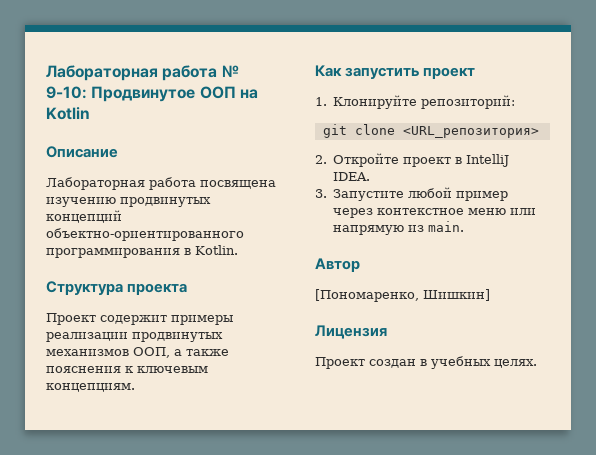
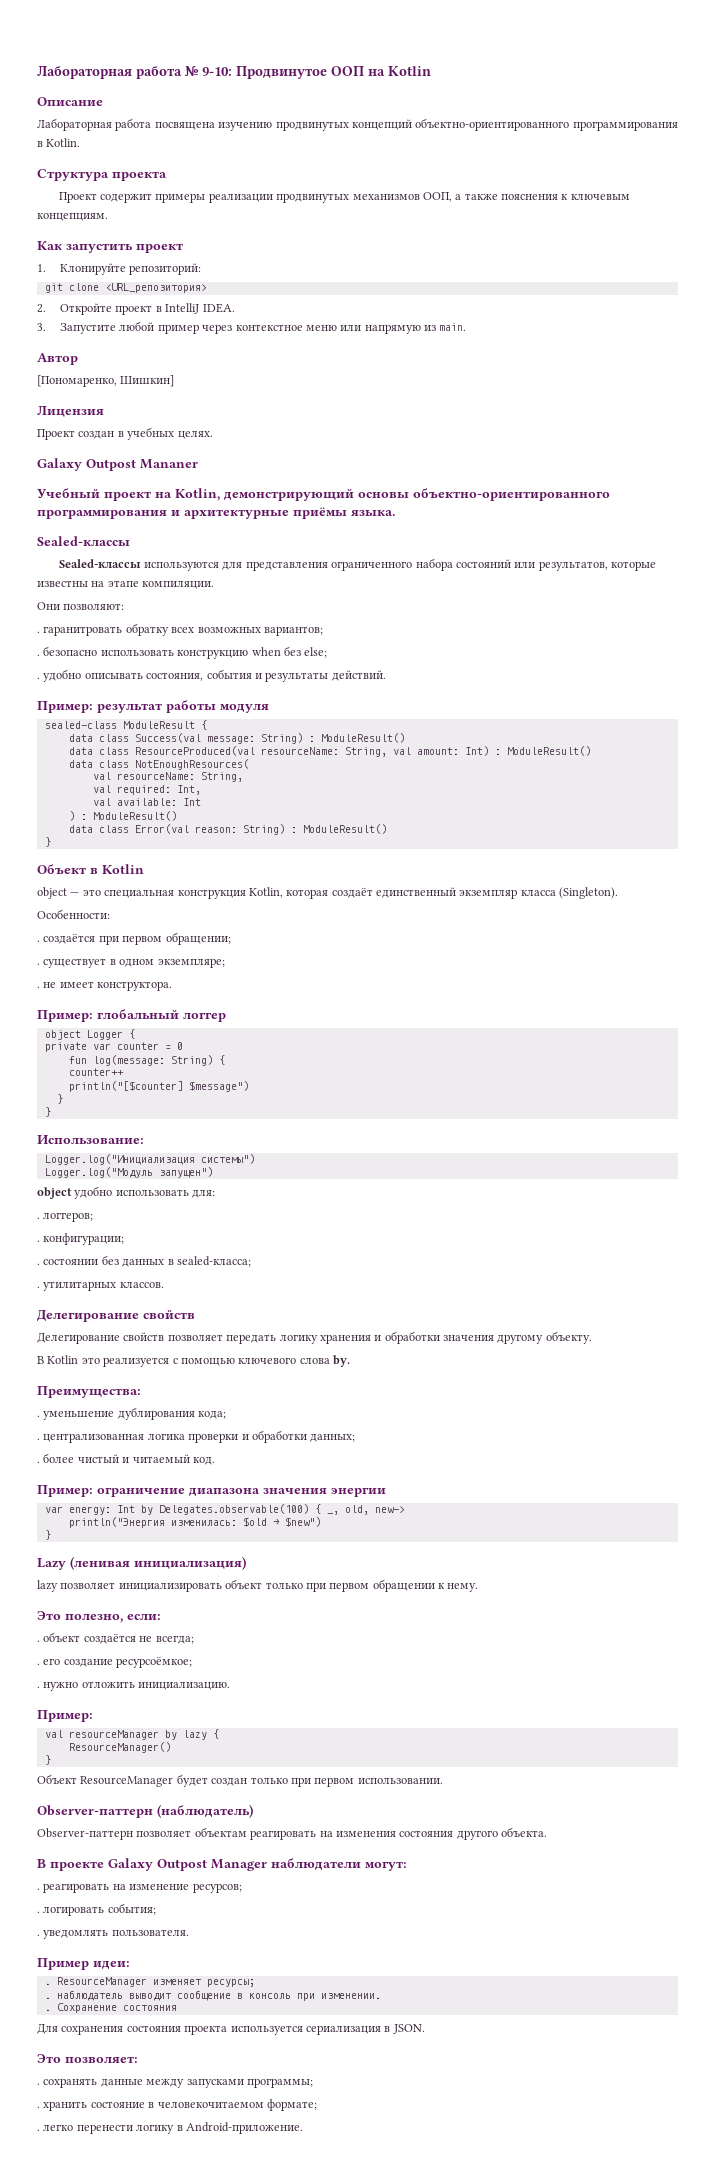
(537, 363) none -> [37,458,198,471] [37,488,610,501] [37,507,395,519] [37,536,130,546] [58,558,657,571] [37,580,215,589] [37,602,125,610] [37,623,323,636] [37,646,328,659] [37,669,386,682] [37,700,269,713] [44,720,207,730] [68,733,405,744] [68,746,591,757] [68,759,249,770] [92,772,243,782] [92,785,201,795] [92,798,201,806] [68,811,177,821] [68,824,387,835] [44,837,51,847] [37,864,144,874] [37,887,619,899] [37,909,110,919] [37,932,231,945] [37,958,225,968] [37,981,173,991] [37,1009,226,1022] [44,1029,135,1040] [44,1042,183,1052] [68,1055,225,1066] [68,1068,124,1076] [68,1081,249,1092] [56,1094,63,1104] [44,1107,51,1117] [37,1135,144,1144] [44,1154,255,1165] [44,1167,213,1178] [37,1186,216,1199] [37,1212,94,1222] [37,1233,125,1245] [37,1255,251,1267] [37,1281,164,1291] [37,1309,195,1322] [37,1331,592,1344] [37,1355,350,1367] [37,1386,141,1398] [37,1407,227,1420] [37,1430,356,1443] [37,1453,215,1465] [37,1485,386,1497] [44,1504,405,1515] [68,1517,321,1528] [44,1530,51,1540] [37,1556,246,1570] [37,1579,479,1592] [37,1611,161,1623] [37,1632,194,1644] [37,1656,193,1668] [37,1681,231,1691] [37,1710,93,1722] [44,1729,219,1740] [68,1742,171,1753] [44,1755,51,1765] [37,1774,443,1787] [37,1804,253,1818] [37,1827,547,1840] [37,1858,407,1871] [37,1883,242,1893] [37,1903,156,1916] [37,1929,189,1939] [37,1958,130,1970] [44,1977,255,1987] [44,1990,381,2001] [44,2003,177,2013] [37,2023,425,2035] [37,2054,138,2063] [37,2078,313,2088] [37,2099,317,2111] [37,2122,303,2134] // Galaxy Outpost Mananer // Учебный проект на Kotlin, демонстрирующий основы объектно-ориентированного программирования и архитектурные приёмы языка. // Sealed-классы // Sealed-классы используются для представления ограниченного набора состояний или результатов, которые известны на этапе компиляции. // Они позволяют: // . гаранитровать обратку всех возможных вариантов; // . безопасно использовать конструкцию when без else; // . удобно описывать состояния, события и результаты действий. // Пример: результат работы модуля // sealed-class ModuleResult { // data class Success(val message: String) : ModuleResult() // data class ResourceProduced(val resourceName: String, val amount: Int) : ModuleResult() // data class NotEnoughResources( // val resourceName: String, // val required: Int, // val available: Int // ) : ModuleResult() // data class Error(val reason: String) : ModuleResult() // } // Объект в Kotlin // object — это специальная конструкция Kotlin, которая создаёт единственный экземпляр класса (Singleton). // Особенности: // . создаётся при первом обращении; // . существует в одном экземпляре; // . не имеет конструктора. // Пример: глобальный логгер // object Logger { // private var counter = 0 // fun log(message: String) { // counter++ // println("[$counter] $message") // } // } // Использование: // Logger.log("Инициализация системы") // Logger.log("Модуль запущен") // object удобно использовать для: // . логгеров; // . конфигурации; // . состоянии без данных в sealed-класса; // . утилитарных классов. // Делегирование свойств // Делегирование свойств позволяет передать логику хранения и обработки значения другому объекту. // В Kotlin это реализуется с помощью ключевого слова by. // Преимущества: // . уменьшение дублирования кода; // . централизованная логика проверки и обработки данных; // . более чистый и читаемый код. // Пример: ограничение диапазона значения энергии // var energy: Int by Delegates.observable(100) { _, old, new-> // println("Энергия изменилась: $old → $new") // } // Lazy (ленивая инициализация) // lazy позволяет инициализировать объект только при первом обращении к нему. // Это полезно, если: // . объект создаётся не всегда; // . его создание ресурсоёмкое; // . нужно отложить инициализацию. // Пример: // val resourceManager by lazy { // ResourceManager() // } // Объект ResourceManager будет создан только при первом использовании. // Observer-паттерн (наблюдатель) // Observer-паттерн позволяет объектам реагировать на изменения состояния другого объекта. // В проекте Galaxy Outpost Manager наблюдатели могут: // . реагировать на изменение ресурсов; // . логировать события; // . уведомлять пользователя. // Пример идеи: // . ResourceManager изменяет ресурсы; // . наблюдатель выводит сообщение в консоль при изменении. // . Сохранение состояния // Для сохранения состояния проекта используется сериализация в JSON. // Это позволяет: // . сохранять данные между запусками программы; // . хранить состояние в человекочитаемом формате; // . легко перенести логику в Android-приложение.

